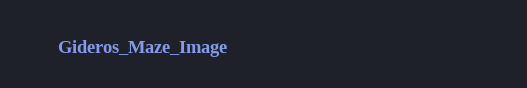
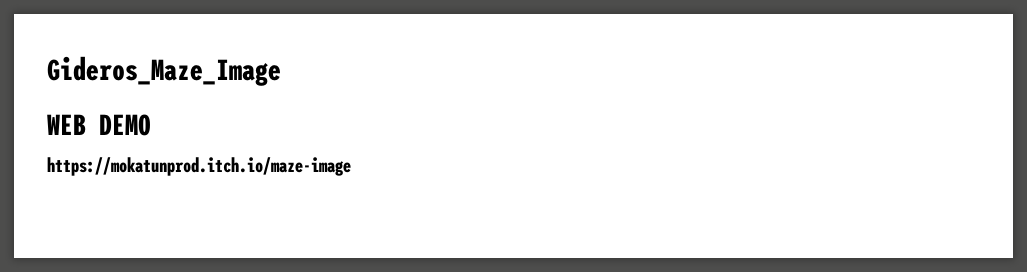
(227, 48) none -> [47,114,151,136] [47,157,351,176] // WEB DEMO // https://mokatunprod.itch.io/maze-image

